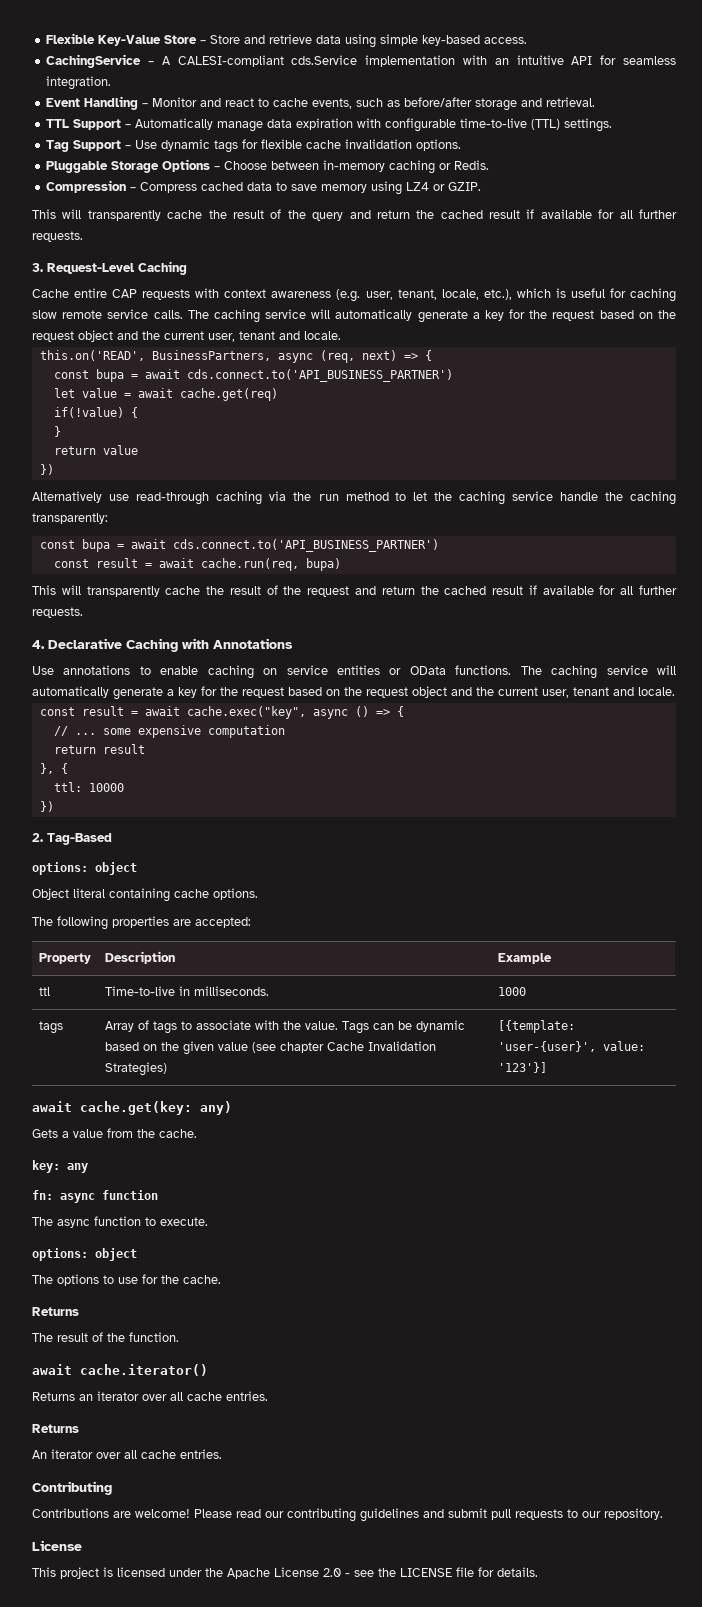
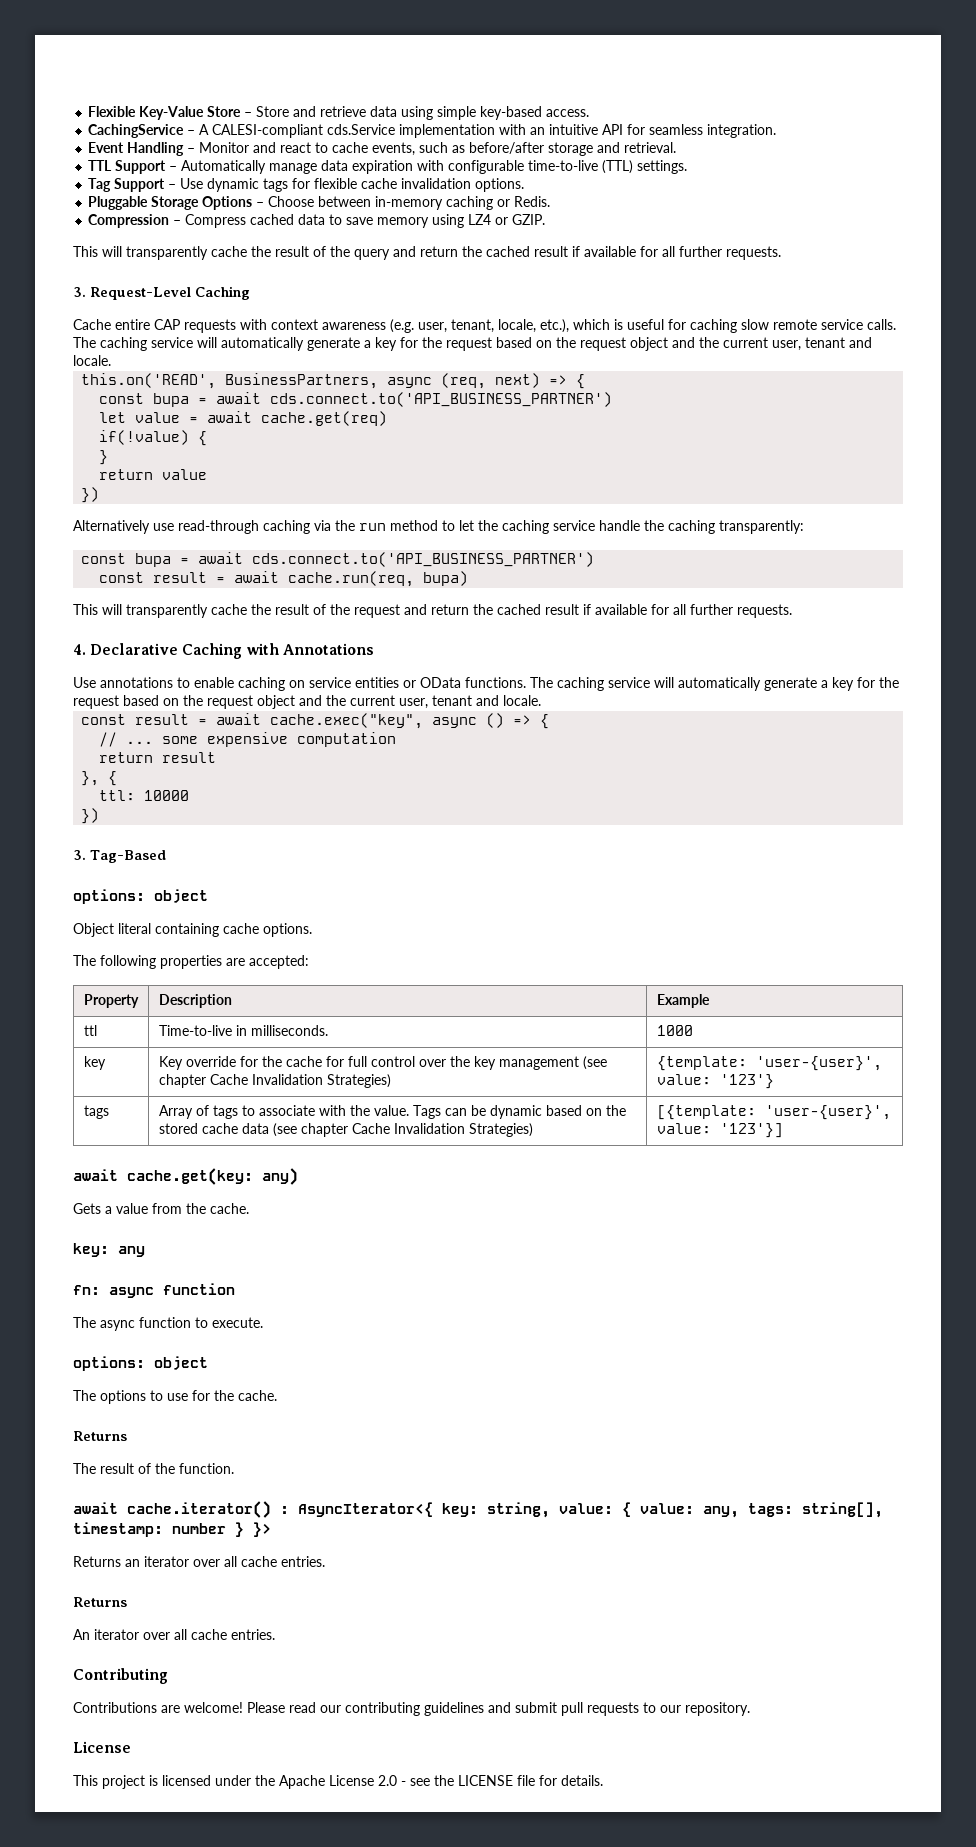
[32,833,43,842] 2. -> [73,850,86,860] 3.
(526, 991) none -> [83,1056,106,1070] [158,1056,607,1070] [158,1074,391,1088] [656,1056,882,1071] [656,1074,774,1089] // key | Key override for the cache for full control over the key management (see chapter Cache Invalidation Strategies) | {template: 'user-{user}', value: '123'}
[182,1041,248,1055] given value -> [158,1123,269,1134] stored cache data
(208, 1370) none -> [280,1502,883,1518] [73,1522,271,1537] : AsyncIterator<{ key: string, value: { value: any, tags: string[], timestamp: number } }>

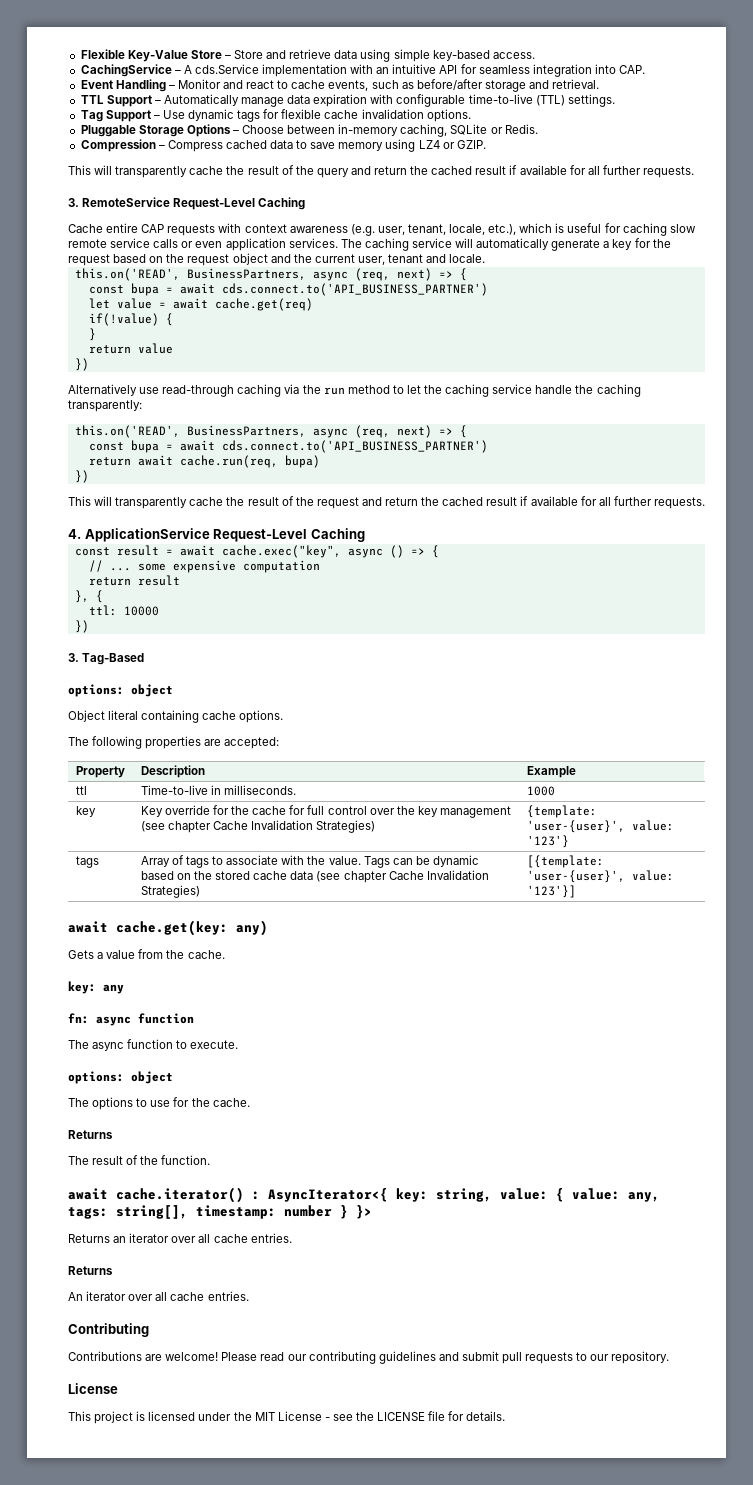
[212,124,324,138] CALESI-compliant -> (192, 69) none
[707,124,777,138] integration. -> [532,64,646,77] integration into CAP.
[446,196,494,210] caching -> [400,124,488,137] caching, SQLite
(86, 292) none -> [82,197,171,207] RemoteService
[867,319,896,330] calls. -> [153,238,338,251] calls or even application services.
[81,552,595,567] [99,572,226,583] // const bupa = await cds.connect.to('API_BUSINESS_PARTNER') // const result = -> [74,425,467,438] [88,440,488,453] [88,457,131,466] // this.on('READ', BusinessPartners, async (req, next) => { // const bupa = await cds.connect.to('API_BUSINESS_PARTNER') // return
(469, 578) none -> [74,470,89,483] // })
[90,643,374,659] [73,677,899,691] [73,695,541,709] Declarative Caching with Annotations // Use annotations to enable caching on service entities or OData functions. The caching service will automatically generate a key for the request based on the request object and the current user, tenant and locale. -> [84,528,365,542] ApplicationService Request-Level Caching
[279,1775,397,1789] Apache License 2.0 -> [254,1411,322,1421] MIT License

